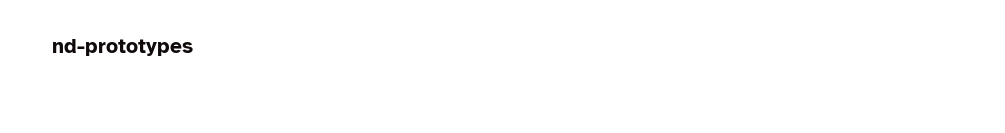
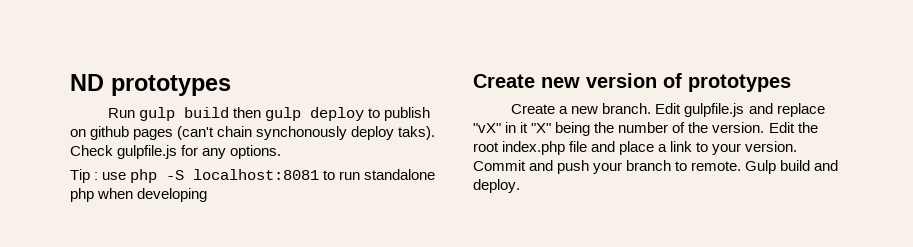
[52,39,193,56] nd-prototypes -> [70,74,231,96] [108,107,431,121] [70,126,436,140] [70,145,282,159] [70,169,436,183] [70,188,208,202] [473,73,791,92] [511,103,825,117] [473,122,818,136] [473,141,798,155] [473,160,839,174] [473,179,520,193] ND prototypes // Run gulp build then gulp deploy to publish on github pages (can't chain synchonously deploy taks). Check gulpfile.js for any options. // Tip : use php -S localhost:8081 to run standalone php when developing // Create new version of prototypes // Create a new branch. Edit gulpfile.js and replace "vX" in it "X" being the number of the version. Edit the root index.php file and place a link to your version. Commit and push your branch to remote. Gulp build and deploy.

